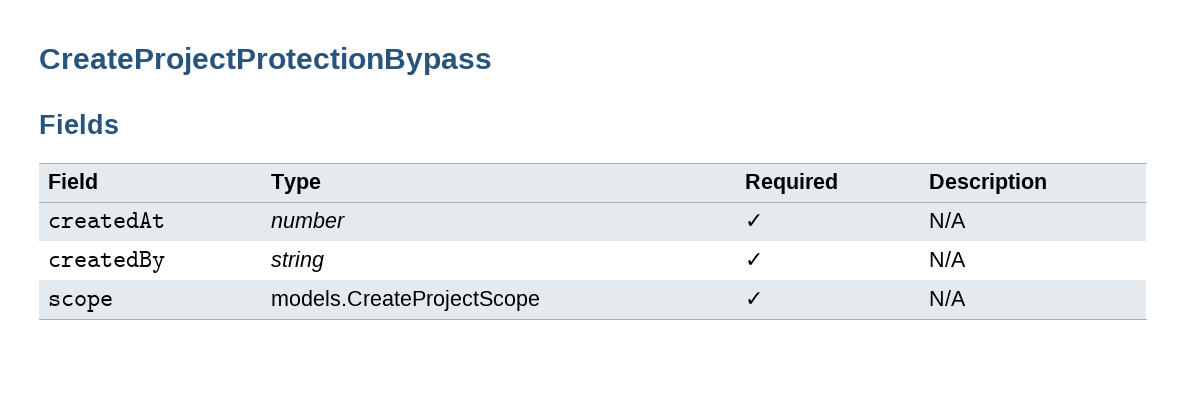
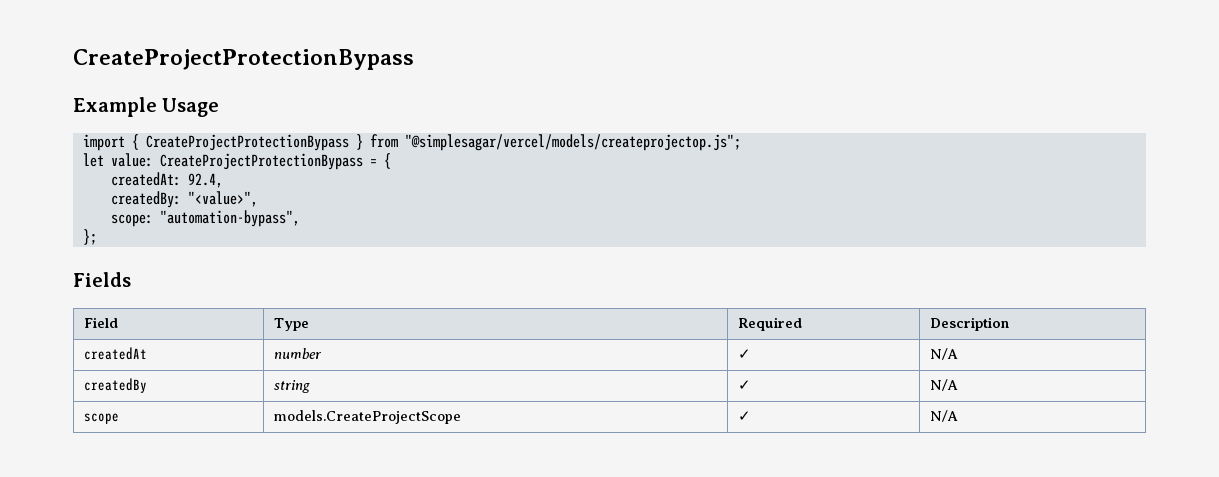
[39,47,492,75] CreateProjectProtectionBypass -> [73,49,414,70] [73,97,220,117] [82,134,741,151] [82,153,391,170] [110,172,223,188] [110,191,258,208] [110,210,300,227] [82,229,97,245] CreateProjectProtectionBypass // Example Usage // import { CreateProjectProtectionBypass } from "@simplesagar/vercel/models/createprojectop.js"; // let value: CreateProjectProtectionBypass = { // createdAt: 92.4, // createdBy: "<value>", // scope: "automation-bypass", // };

